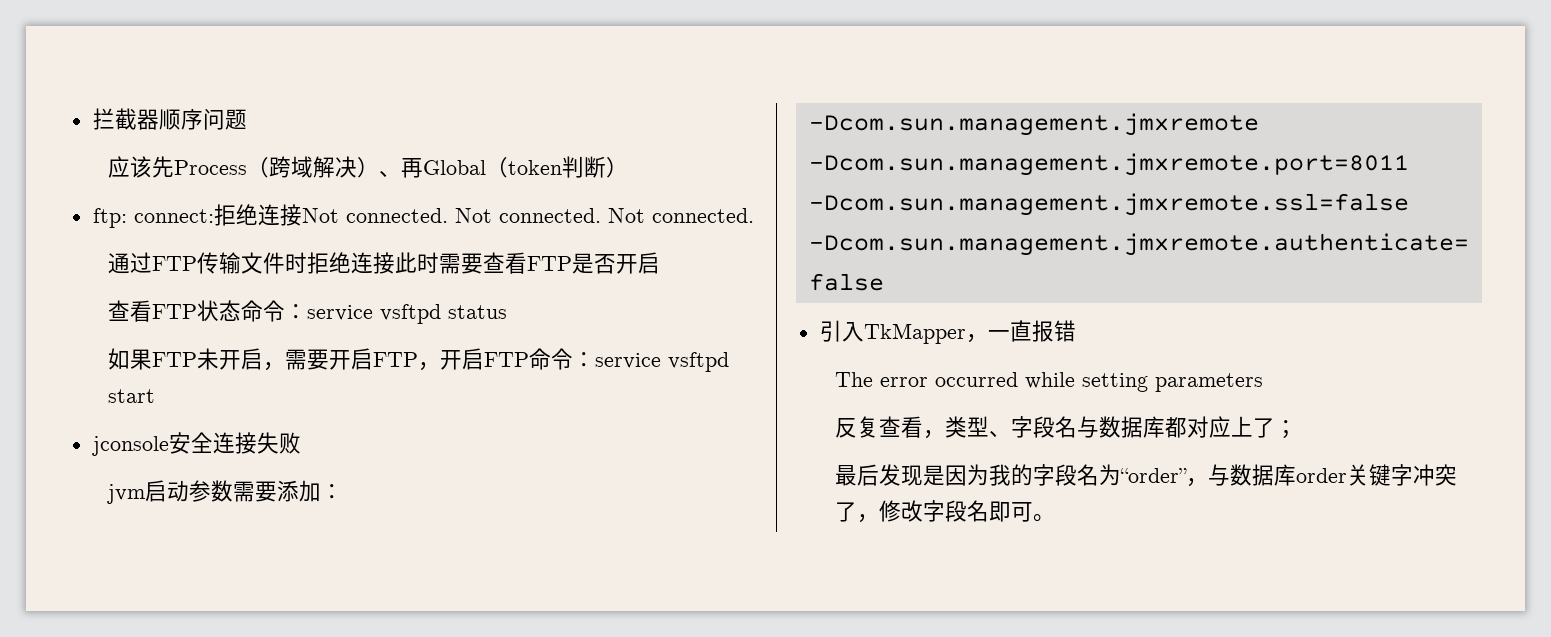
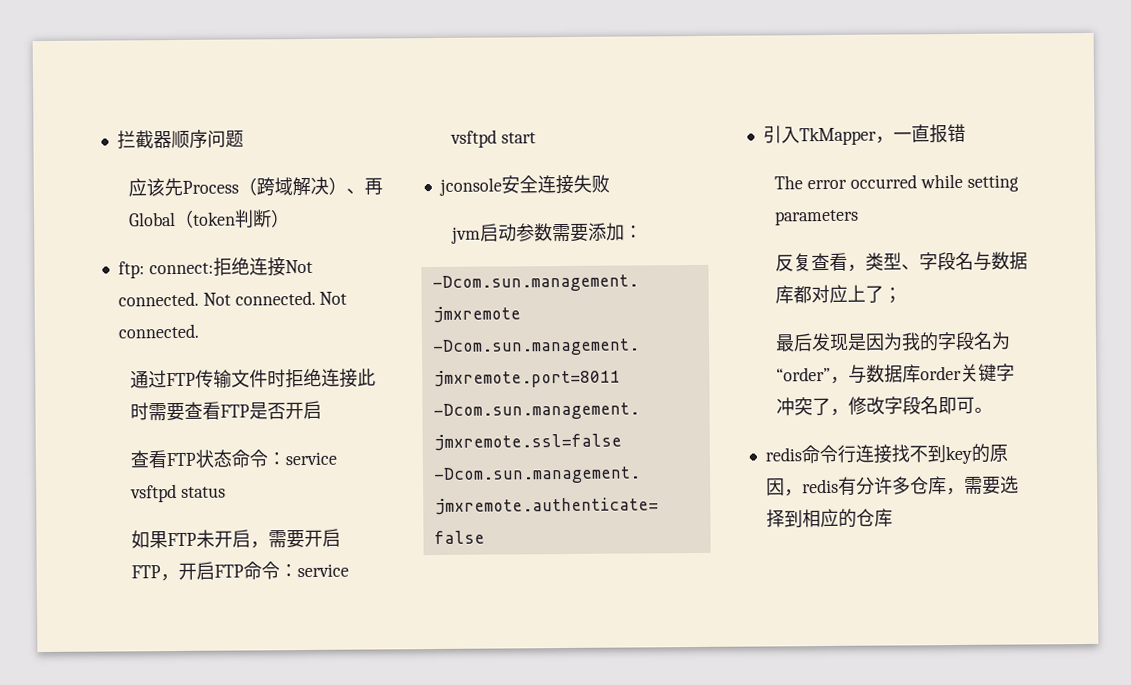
(1055, 518) none -> [764,443,1008,465] [765,475,1019,497] [765,508,893,528] // redis命令行连接找不到key的原因，redis有分许多仓库，需要选择到相应的仓库

